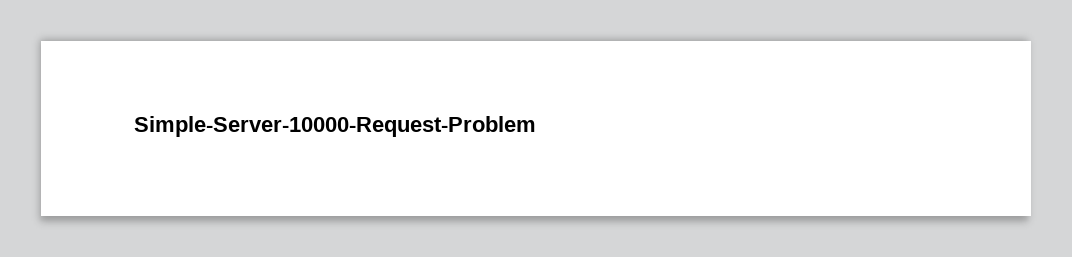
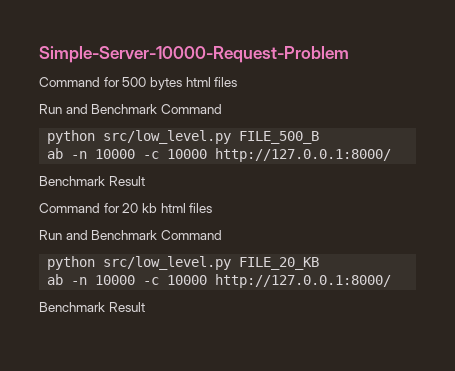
(536, 126) none -> [39,77,238,90] [39,104,222,114] [47,130,320,144] [47,148,392,162] [39,176,145,186] [39,203,213,213] [39,230,222,240] [47,256,320,270] [47,274,392,288] [39,302,145,312] // Command for 500 bytes html files // Run and Benchmark Command // python src/low_level.py FILE_500_B // ab -n 10000 -c 10000 http://127.0.0.1:8000/ // Benchmark Result // Command for 20 kb html files // Run and Benchmark Command // python src/low_level.py FILE_20_KB // ab -n 10000 -c 10000 http://127.0.0.1:8000/ // Benchmark Result

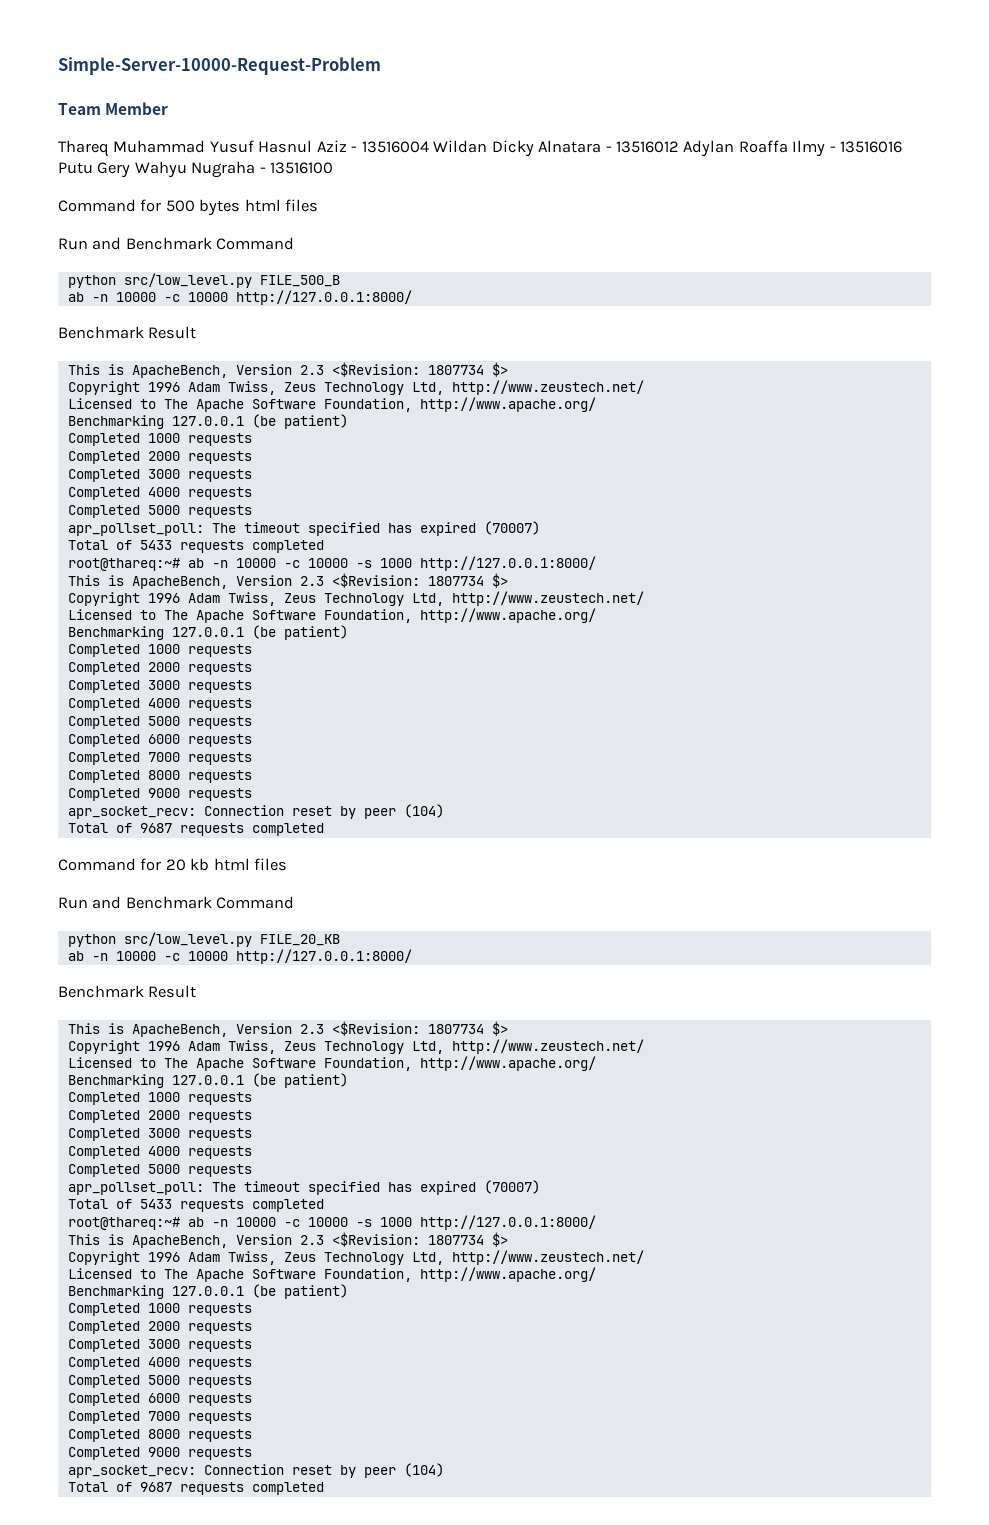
(349, 54) none -> [58,102,169,115] [58,140,903,157] [58,161,334,178] // Team Member // Thareq Muhammad Yusuf Hasnul Aziz - 13516004 Wildan Dicky Alnatara - 13516012 Adylan Roaffa Ilmy - 13516016 Putu Gery Wahyu Nugraha - 13516100
(145, 181) none -> [67,362,508,378] [67,380,644,395] [67,397,596,412] [67,414,348,429] [67,433,252,446] [67,451,252,464] [67,469,252,482] [67,487,252,500] [67,505,252,518] [67,521,540,536] [67,540,324,553] [67,556,596,571] [67,573,508,589] [67,591,644,606] [67,608,596,623] [67,625,348,640] [67,644,252,657] [67,662,252,675] [67,680,252,693] [67,698,252,711] [67,716,252,729] [67,734,252,747] [67,752,252,765] [67,770,252,783] [67,788,252,801] [67,804,444,819] [67,823,324,836] // This is ApacheBench, Version 2.3 <$Revision: 1807734 $> // Copyright 1996 Adam Twiss, Zeus Technology Ltd, http://www.zeustech.net/ // Licensed to The Apache Software Foundation, http://www.apache.org/ // Benchmarking 127.0.0.1 (be patient) // Completed 1000 requests // Completed 2000 requests // Completed 3000 requests // Completed 4000 requests // Completed 5000 requests // apr_pollset_poll: The timeout specified has expired (70007) // Total of 5433 requests completed // root@thareq:~# ab -n 10000 -c 10000 -s 1000 http://127.0.0.1:8000/ // This is ApacheBench, Version 2.3 <$Revision: 1807734 $> // Copyright 1996 Adam Twiss, Zeus Technology Ltd, http://www.zeustech.net/ // Licensed to The Apache Software Foundation, http://www.apache.org/ // Benchmarking 127.0.0.1 (be patient) // Completed 1000 requests // Completed 2000 requests // Completed 3000 requests // Completed 4000 requests // Completed 5000 requests // Completed 6000 requests // Completed 7000 requests // Completed 8000 requests // Completed 9000 requests // apr_socket_recv: Connection reset by peer (104) // Total of 9687 requests completed
(145, 307) none -> [67,1021,508,1037] [67,1039,644,1054] [67,1056,596,1071] [67,1073,348,1088] [67,1092,252,1105] [67,1110,252,1123] [67,1128,252,1141] [67,1146,252,1159] [67,1164,252,1177] [67,1180,540,1195] [67,1199,324,1212] [67,1215,596,1230] [67,1232,508,1248] [67,1250,644,1265] [67,1267,596,1282] [67,1284,348,1299] [67,1303,252,1316] [67,1321,252,1334] [67,1339,252,1352] [67,1357,252,1370] [67,1375,252,1388] [67,1393,252,1406] [67,1411,252,1424] [67,1429,252,1442] [67,1447,252,1460] [67,1463,444,1478] [67,1482,324,1495] // This is ApacheBench, Version 2.3 <$Revision: 1807734 $> // Copyright 1996 Adam Twiss, Zeus Technology Ltd, http://www.zeustech.net/ // Licensed to The Apache Software Foundation, http://www.apache.org/ // Benchmarking 127.0.0.1 (be patient) // Completed 1000 requests // Completed 2000 requests // Completed 3000 requests // Completed 4000 requests // Completed 5000 requests // apr_pollset_poll: The timeout specified has expired (70007) // Total of 5433 requests completed // root@thareq:~# ab -n 10000 -c 10000 -s 1000 http://127.0.0.1:8000/ // This is ApacheBench, Version 2.3 <$Revision: 1807734 $> // Copyright 1996 Adam Twiss, Zeus Technology Ltd, http://www.zeustech.net/ // Licensed to The Apache Software Foundation, http://www.apache.org/ // Benchmarking 127.0.0.1 (be patient) // Completed 1000 requests // Completed 2000 requests // Completed 3000 requests // Completed 4000 requests // Completed 5000 requests // Completed 6000 requests // Completed 7000 requests // Completed 8000 requests // Completed 9000 requests // apr_socket_recv: Connection reset by peer (104) // Total of 9687 requests completed

